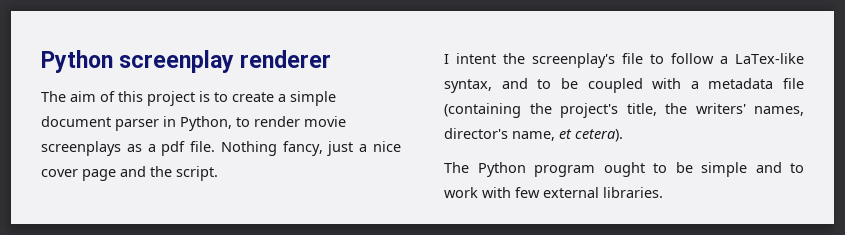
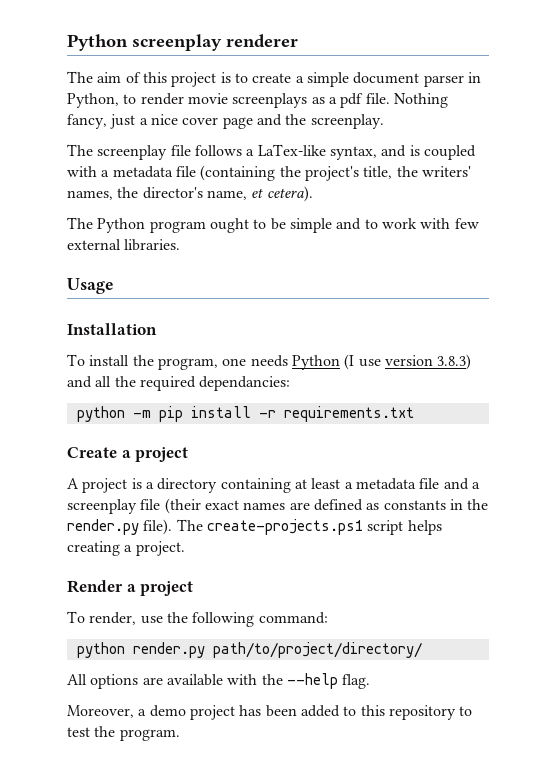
[176,166,218,181] [444,53,714,68] script. // I intent the screenplay's file to follow -> [310,114,384,129] [67,144,242,160] screenplay. // The screenplay file follows
[537,78,578,89] to be -> [409,145,420,156] is
(804, 111) none -> [117,187,139,198] the
(663, 192) none -> [67,278,114,294] [67,323,157,335] [67,354,472,370] [67,376,291,391] [76,406,414,422] [67,447,189,462] [67,478,480,493] [67,498,489,514] [67,519,442,535] [67,541,185,556] [67,580,194,596] [67,611,328,627] [76,642,422,658] [67,673,371,689] [67,705,473,720] [67,726,180,741] // Usage // Installation // To install the program, one needs Python (I use version 3.8.3) and all the required dependancies: // python -m pip install -r requirements.txt // Create a project // A project is a directory containing at least a metadata file and a screenplay file (their exact names are defined as constants in the render.py file). The create-projects.ps1 script helps creating a project. // Render a project // To render, use the following command: // python render.py path/to/project/directory/ // All options are available with the --help flag. // Moreover, a demo project has been added to this repository to test the program.

